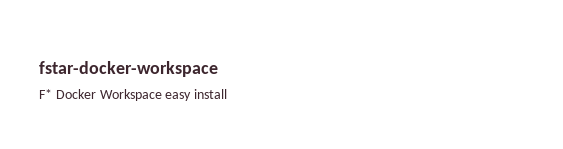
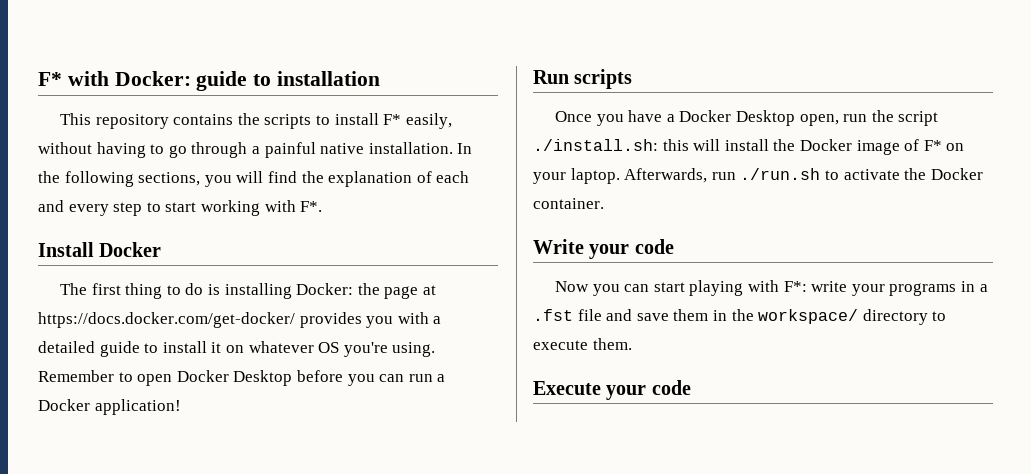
[39,61,218,77] [39,89,228,101] fstar-docker-workspace // F* Docker Workspace easy install -> [38,71,381,91] [60,113,452,129] [38,142,473,158] [38,171,470,187] [38,200,323,216] [38,242,162,257] [60,283,437,299] [38,312,442,328] [38,341,436,357] [38,370,446,386] [38,399,181,415] [533,69,633,89] [555,110,939,126] [533,139,965,155] [533,168,983,184] [533,198,604,209] [533,239,674,259] [555,280,988,296] [533,309,947,325] [533,338,632,350] [533,380,691,400] F* with Docker: guide to installation // This repository contains the scripts to install F* easily, without having to go through a painful native installation. In the following sections, you will find the explanation of each and every step to start working with F*. // Install Docker // The first thing to do is installing Docker: the page at https://docs.docker.com/get-docker/ provides you with a detailed guide to install it on whatever OS you're using. Remember to open Docker Desktop before you can run a Docker application! // Run scripts // Once you have a Docker Desktop open, run the script ./install.sh: this will install the Docker image of F* on your laptop. Afterwards, run ./run.sh to activate the Docker container. // Write your code // Now you can start playing with F*: write your programs in a .fst file and save them in the workspace/ directory to execute them. // Execute your code

